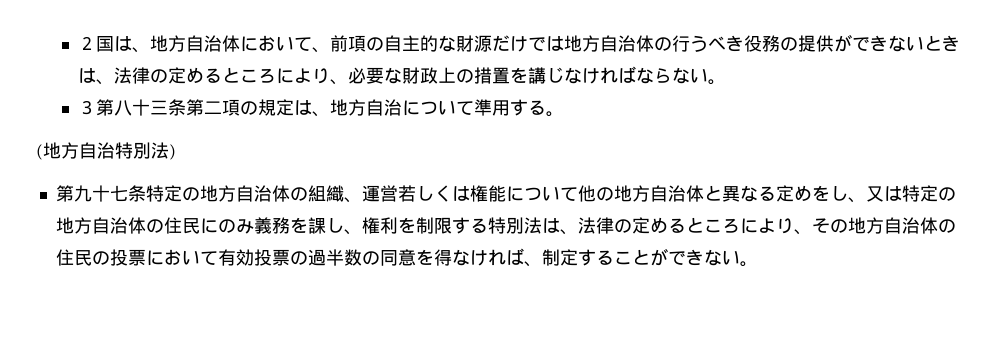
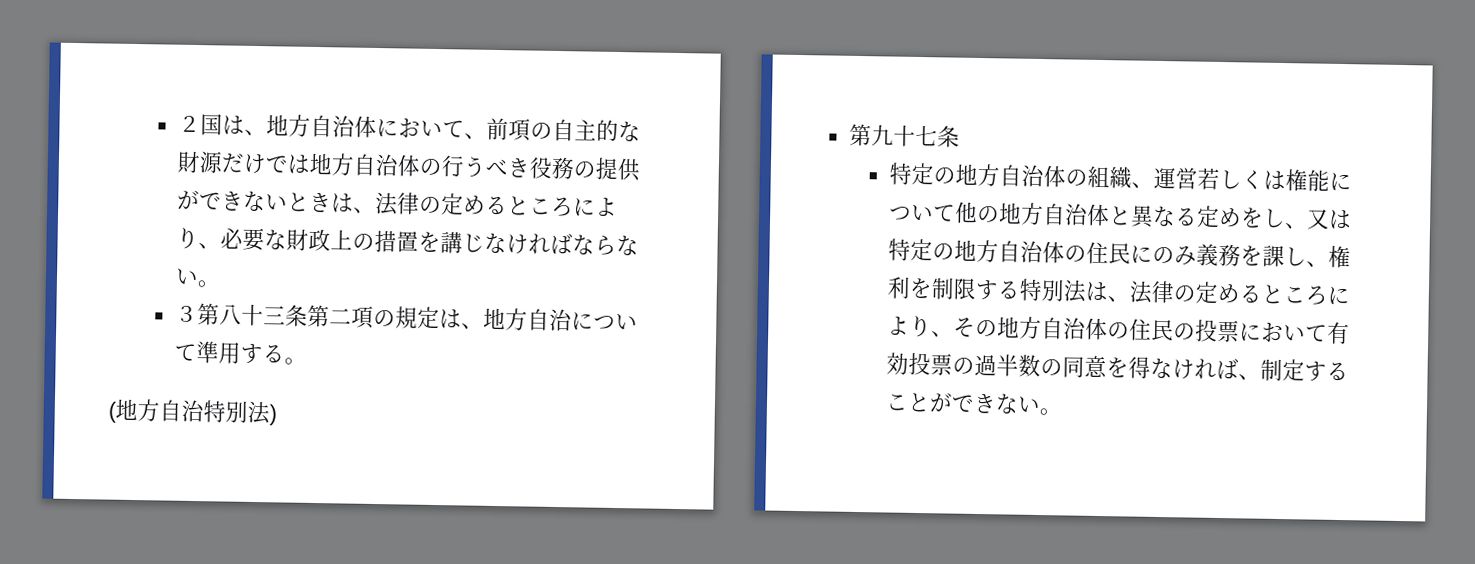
(146, 193) none -> (960, 136) //

